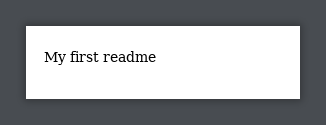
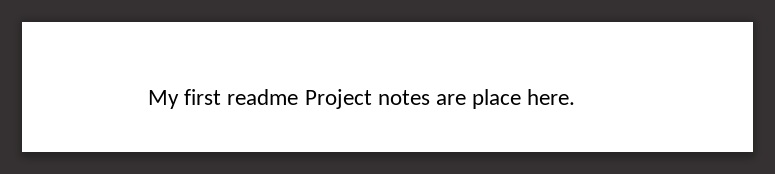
(156, 56) none -> [304,89,576,109] Project notes are place here.

